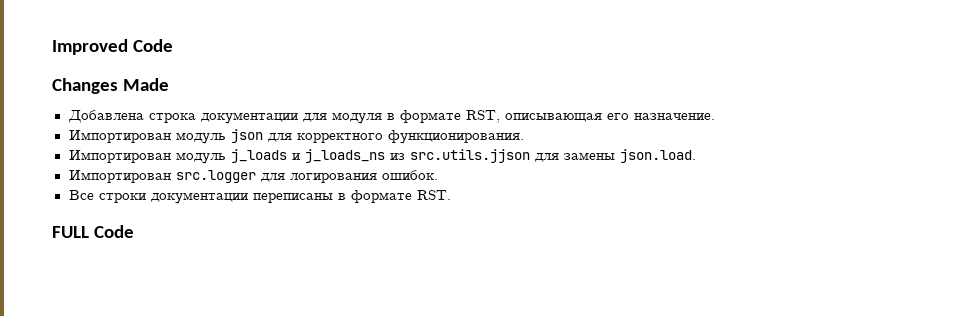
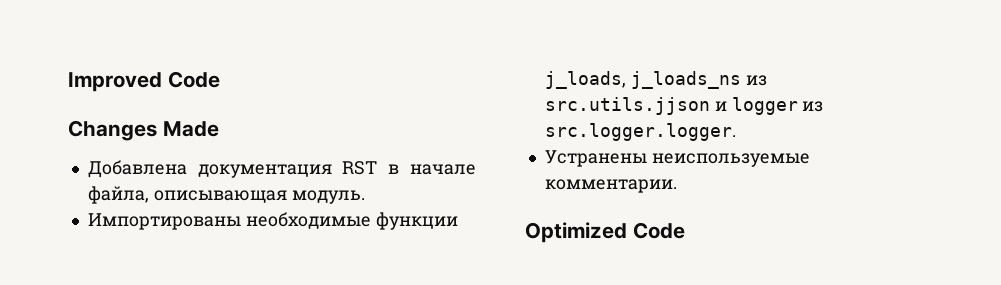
[148,110,715,124] [68,129,524,144] [68,149,696,164] [68,170,438,183] [68,190,451,204] [52,226,89,238] строка документации для модуля в формате RST, описывающая его назначение. // Импортирован модуль json для корректного функционирования. // Импортирован модуль j_loads и j_loads_ns из src.utils.jjson для замены json.load. // Импортирован src.logger для логирования ошибок. // Все строки документации переписаны в формате RST. // FULL -> [197,161,477,178] [87,186,365,204] [87,212,458,230] [544,71,767,89] [544,97,824,115] [544,123,736,141] [544,150,810,167] [544,179,677,193] [525,222,627,243] документация RST в начале файла, описывающая модуль. // Импортированы необходимые функции j_loads, j_loads_ns из src.utils.jjson и logger из src.logger.logger. // Устранены неиспользуемые комментарии. // Optimized

